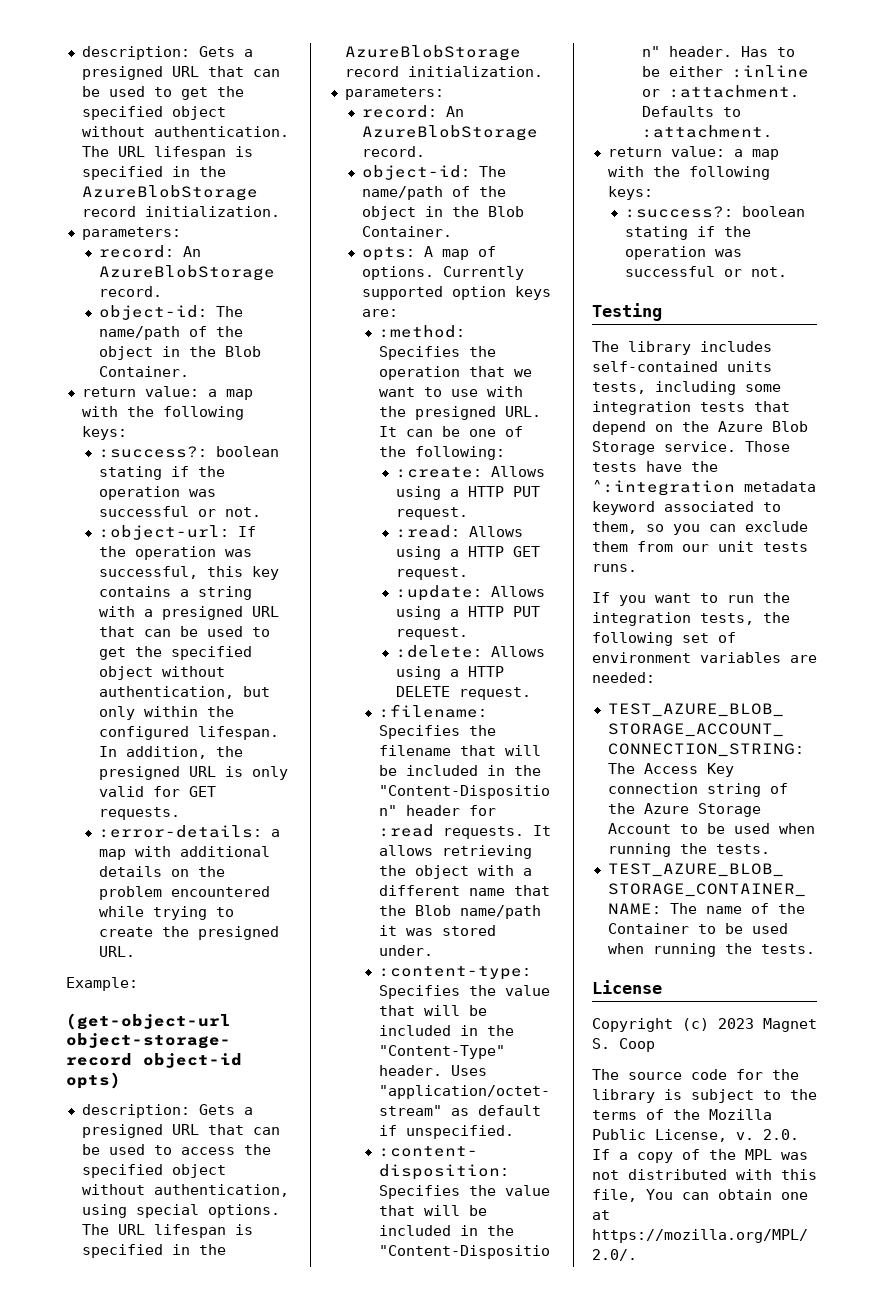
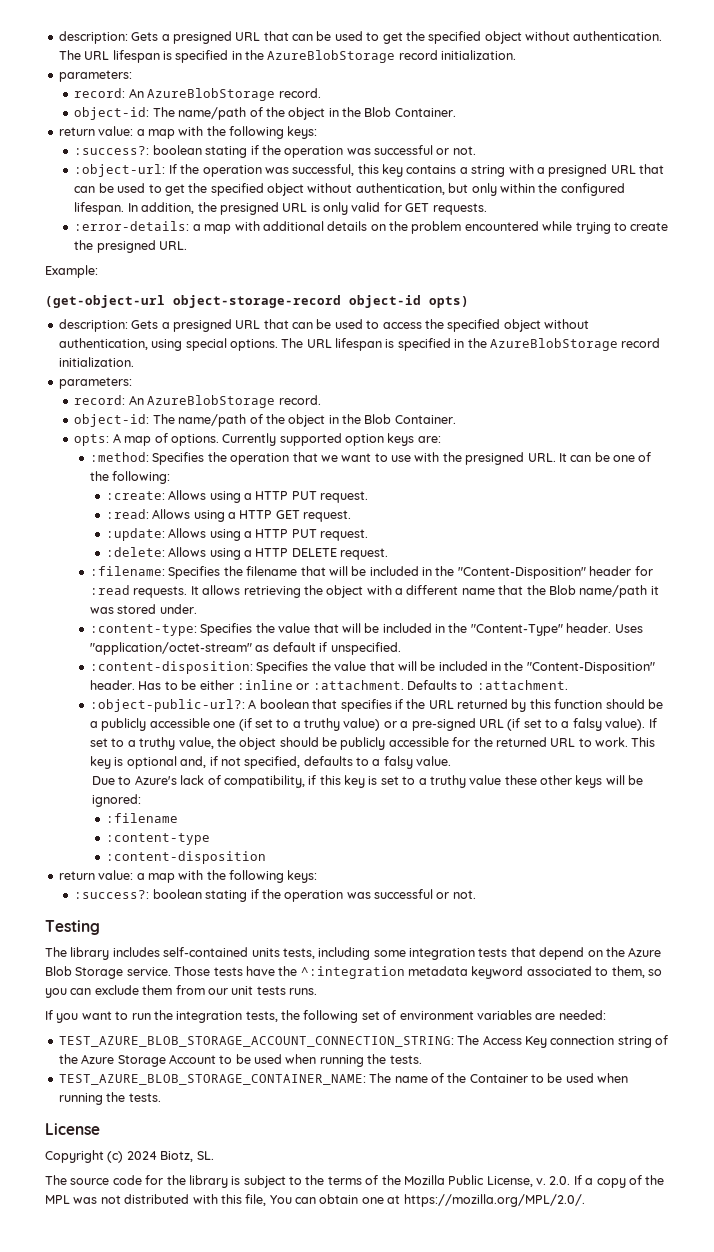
(772, 131) none -> [90,699,663,712] [90,718,657,731] [90,737,656,750] [90,756,452,769] [92,775,644,788] [92,794,142,807] [105,813,178,823] [105,833,210,845] [105,851,266,864] // :object-public-url?: A boolean that specifies if the URL returned by this function should be a publicly accessible one (if set to a truthy value) or a pre-signed URL (if set to a falsy value). If set to a truthy value, the object should be publicly accessible for the returned URL to work. This key is optional and, if not specified, defaults to a falsy value. // Due to Azure's lack of compatibility, if this key is set to a truthy value these other keys will be ignored: // :filename // :content-type // :content-disposition
[718,1018,817,1032] [592,1038,655,1052] 2023 Magnet S. Coop -> [126,1151,214,1162] 2024 Biotz, SL.

